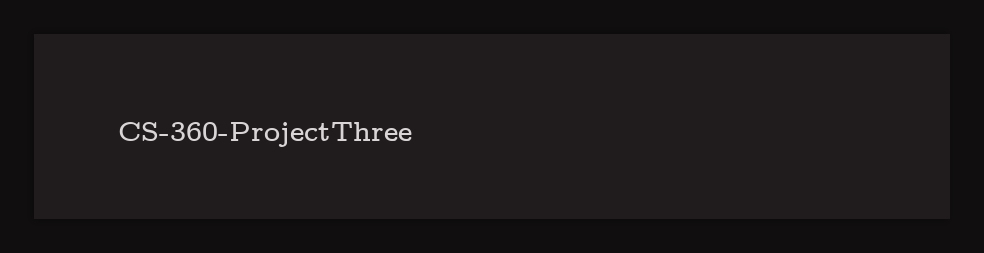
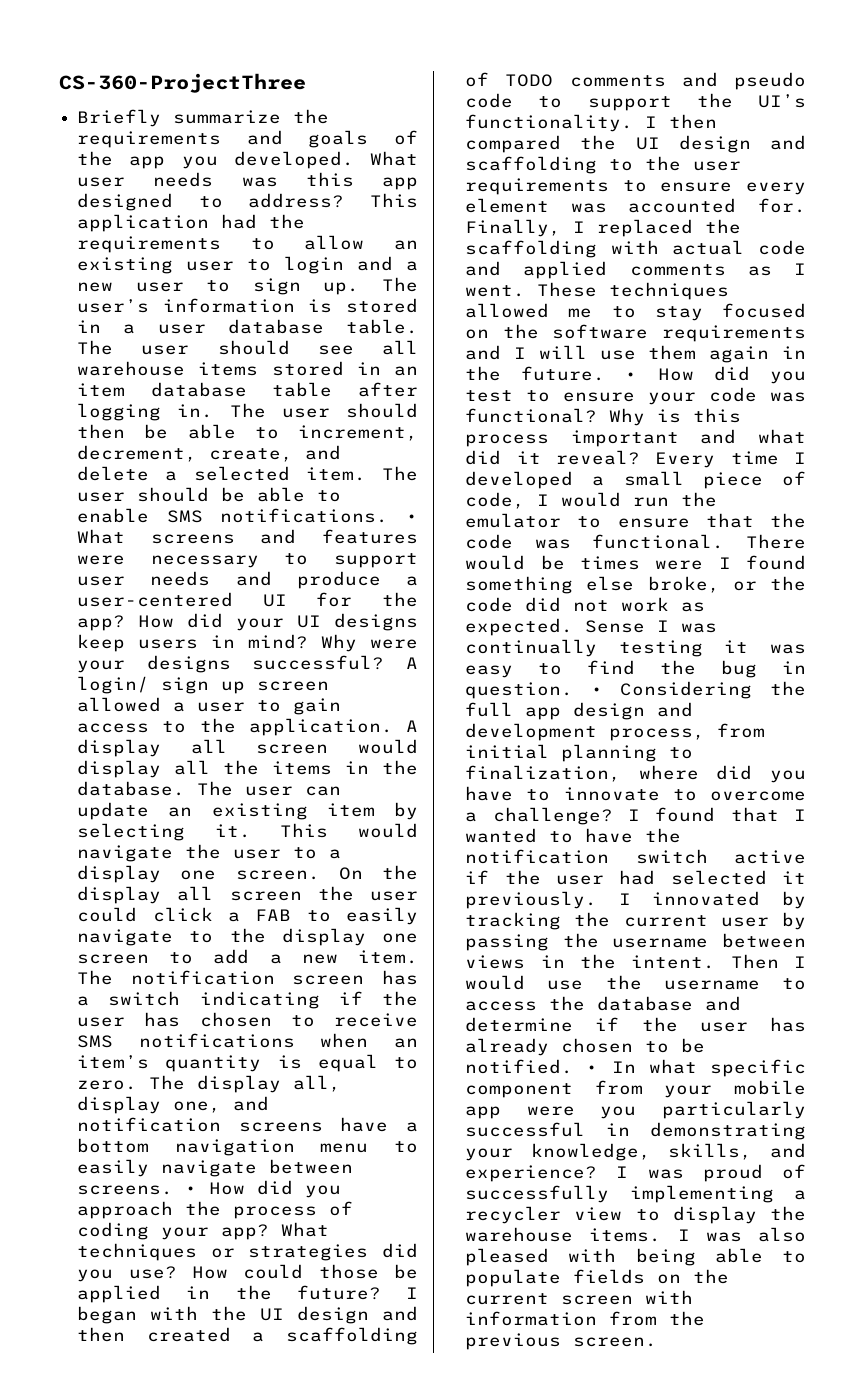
(412, 134) none -> [77,109,330,127] [77,130,418,148] [77,151,418,169] [77,172,418,190] [77,193,418,211] [77,214,306,232] [77,235,418,253] [77,256,419,274] [77,277,418,295] [77,298,418,313] [77,319,418,334] [77,340,418,355] [77,361,418,376] [77,382,418,397] [77,403,418,421] [77,424,418,441] [77,445,342,462] [77,466,418,481] [77,487,342,502] [77,508,418,523] [77,529,418,544] [77,553,418,568] [77,571,418,589] [77,592,418,607] [77,613,418,631] [77,634,419,652] [77,655,418,673] [77,676,330,694] [77,697,342,715] [77,718,418,736] [77,739,418,757] [77,760,419,778] [77,781,342,796] [77,802,418,820] [77,823,418,841] [77,844,342,862] [77,865,418,883] [77,886,418,904] [77,907,418,925] [77,928,418,946] [77,949,419,964] [77,970,418,985] [77,991,418,1009] [77,1012,418,1027] [77,1033,418,1048] [77,1054,418,1072] [77,1075,342,1093] [77,1096,270,1114] [77,1117,418,1132] [77,1138,418,1156] [77,1159,354,1177] [77,1180,342,1198] [77,1201,354,1219] [77,1222,330,1240] [77,1243,418,1261] [77,1264,418,1282] [77,1285,418,1303] [77,1306,418,1324] [77,1327,418,1345] [465,72,806,90] [465,93,806,111] [465,114,718,132] [465,135,806,153] [465,156,742,174] [465,178,806,195] [465,198,806,213] [465,219,742,237] [465,240,806,258] [465,261,806,279] [465,282,730,300] [465,303,806,321] [465,324,806,342] [465,345,806,363] [465,366,806,384] [465,387,806,405] [465,408,742,426] [465,429,806,447] [465,450,806,468] [465,471,806,489] [465,492,718,509] [465,513,806,528] [465,534,806,549] [465,555,806,570] [465,576,806,594] [465,597,706,612] [465,618,718,636] [465,639,806,657] [465,660,806,678] [465,681,806,699] [465,702,694,720] [465,723,766,741] [465,744,694,762] [465,765,806,783] [465,786,806,801] [465,807,806,825] [465,828,682,843] [465,849,806,864] [465,870,806,885] [465,891,806,909] [465,912,806,930] [465,933,806,951] [465,954,806,969] [465,975,806,990] [465,996,742,1011] [465,1017,806,1032] [465,1038,706,1056] [465,1059,806,1077] [465,1080,806,1098] [465,1101,806,1119] [465,1122,806,1140] [465,1143,806,1161] [465,1164,806,1182] [465,1185,806,1203] [465,1206,806,1224] [465,1227,806,1242] [465,1248,806,1266] [465,1269,730,1287] [465,1290,694,1305] [465,1311,706,1326] [465,1333,658,1350] // Briefly summarize the requirements and goals of the app you developed. What user needs was this app designed to address? This application had the requirements to allow an existing user to login and a new user to sign up. The user’s information is stored in a user database table. The user should see all warehouse items stored in an item database table after logging in. The user should then be able to increment, decrement, create, and delete a selected item. The user should be able to enable SMS notifications. • What screens and features were necessary to support user needs and produce a user-centered UI for the app? How did your UI designs keep users in mind? Why were your designs successful? A login/ sign up screen allowed a user to gain access to the application. A display all screen would display all the items in the database. The user can update an existing item by selecting it. This would navigate the user to a display one screen. On the display all screen the user could click a FAB to easily navigate to the display one screen to add a new item. The notification screen has a switch indicating if the user has chosen to receive SMS notifications when an item’s quantity is equal to zero. The display all, display one, and notification screens have a bottom navigation menu to easily navigate between screens. • How did you approach the process of coding your app? What techniques or strategies did you use? How could those be applied in the future? I began with the UI design and then created a scaffolding of TODO comments and pseudo code to support the UI’s functionality. I then compared the UI design and scaffolding to the user requirements to ensure every element was accounted for. Finally, I replaced the scaffolding with actual code and applied comments as I went. These techniques allowed me to stay focused on the software requirements and I will use them again in the future. • How did you test to ensure your code was functional? Why is this process important and what did it reveal? Every time I developed a small piece of code, I would run the emulator to ensure that the code was functional. There would be times were I found something else broke, or the code did not work as expected. Sense I was continually testing it was easy to find the bug in question. • Considering the full app design and development process, from initial planning to finalization, where did you have to innovate to overcome a challenge? I found that I wanted to have the notification switch active if the user had selected it previously. I innovated by tracking the current user by passing the username between views in the intent. Then I would use the username to access the database and determine if the user has already chosen to be notified. • In what specific component from your mobile app were you particularly successful in demonstrating your knowledge, skills, and experience? I was proud of successfully implementing a recycler view to display the warehouse items. I was also pleased with being able to populate fields on the current screen with information from the previous screen.

